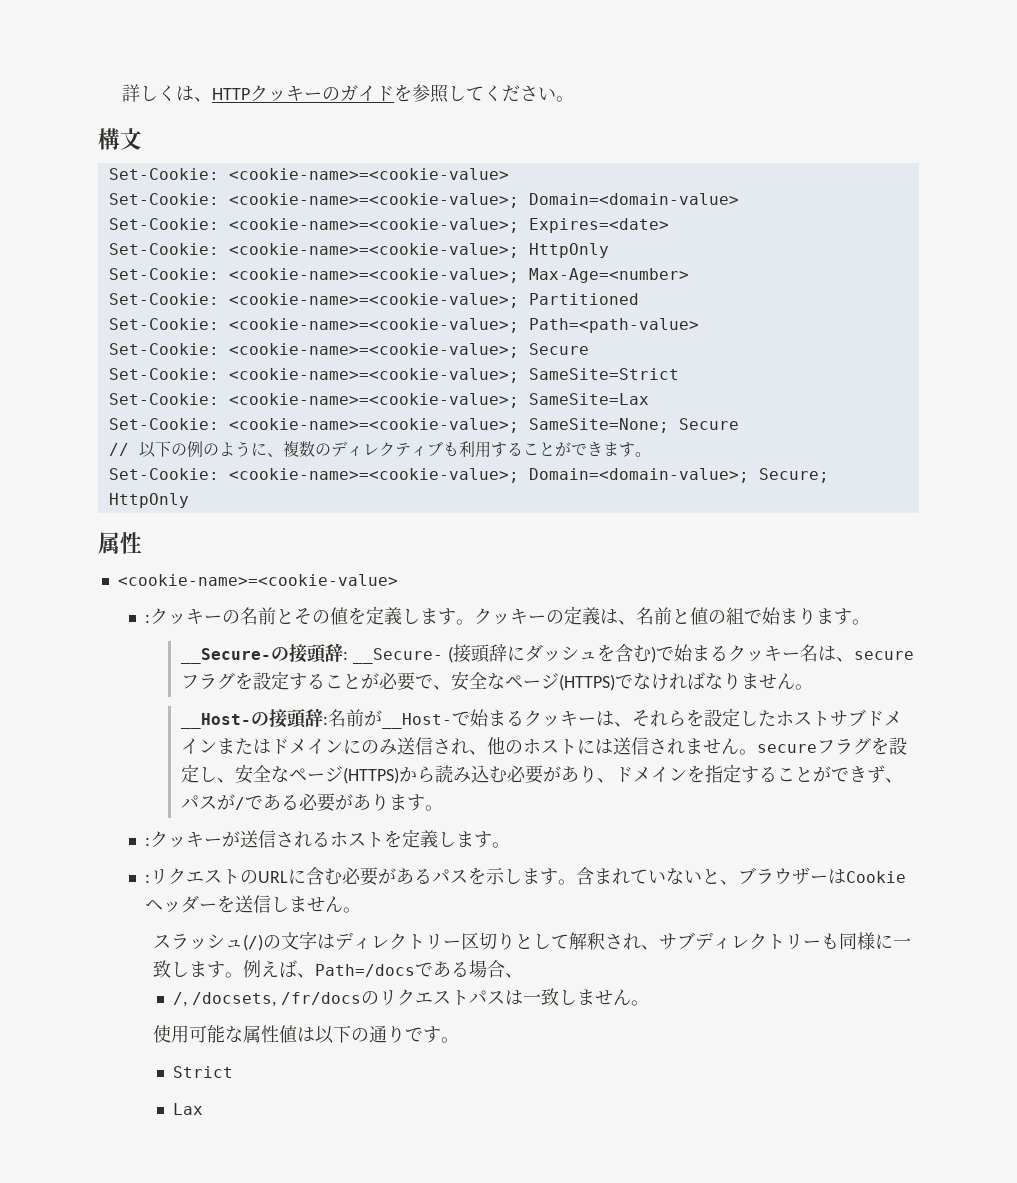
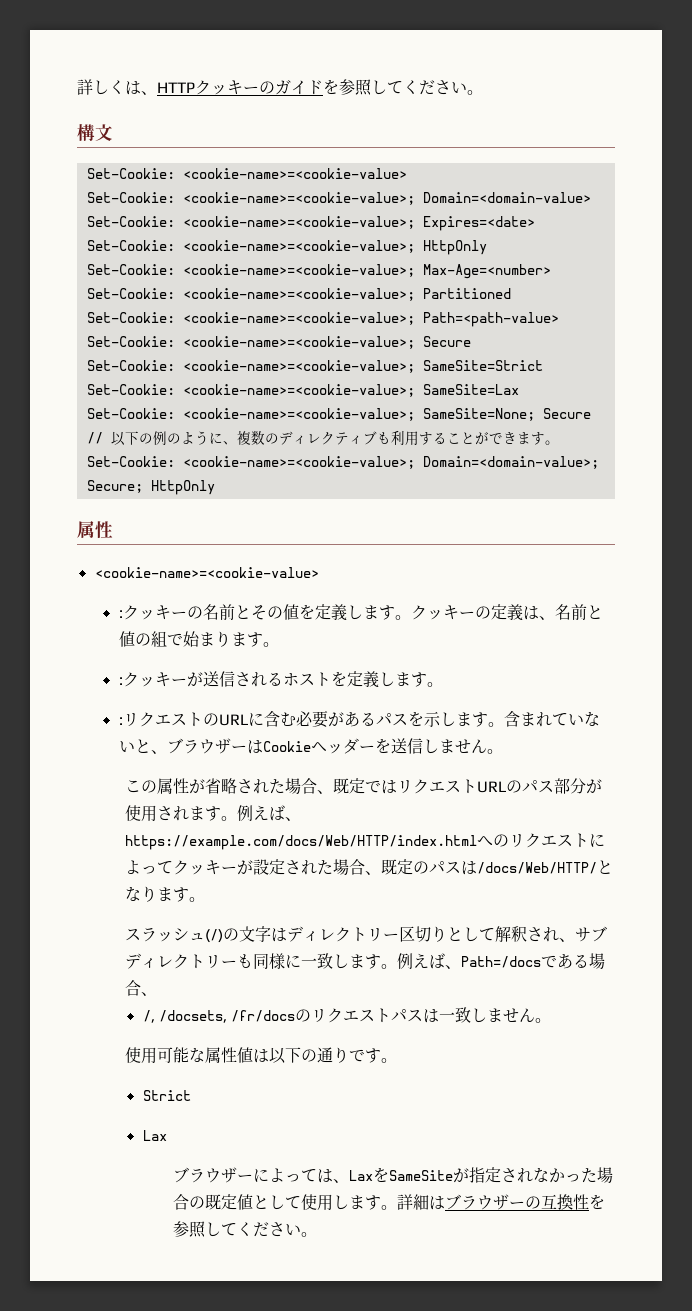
[181,643,914,664] [181,671,814,691] [181,708,903,729] [181,737,908,755] [181,764,904,784] [181,793,444,812] // __Secure-の接頭辞: __Secure- (接頭辞にダッシュを含む)で始まるクッキー名は、secureフラグを設定することが必要で、安全なページ(HTTPS)でなければなりません。 // __Host-の接頭辞:名前が__Host-で始まるクッキーは、それらを設定したホストサブドメインまたはドメインにのみ送信され、他のホストには送信されません。secureフラグを設定し、安全なページ(HTTPS)から読み込む必要があり、ドメインを指定することができず、パスが/である必要があります。 -> (279, 644) none
(362, 910) none -> [125,778,603,794] [125,805,302,822] [125,833,606,850] [125,859,614,875] [125,886,206,902] // この属性が省略された場合、既定ではリクエストURLのパス部分が使用されます。例えば、https://example.com/docs/Web/HTTP/index.htmlへのリクエストによってクッキーが設定された場合、既定のパスは/docs/Web/HTTP/となります。
(204, 1109) none -> [173,1167,614,1183] [173,1194,606,1211] [173,1221,318,1238] // ブラウザーによっては、LaxをSameSiteが指定されなかった場合の既定値として使用します。詳細はブラウザーの互換性を参照してください。

